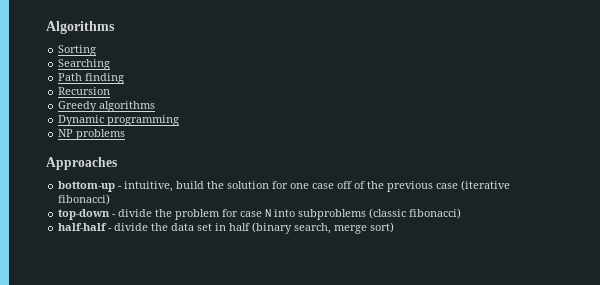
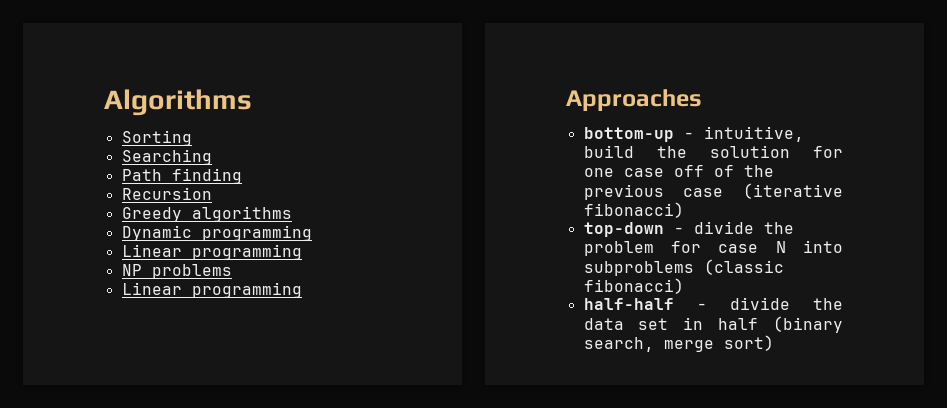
(180, 120) none -> [121,244,302,260] // Linear programming
(126, 134) none -> [121,282,302,298] // Linear programming

